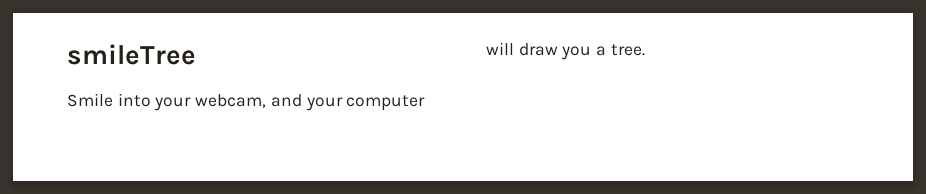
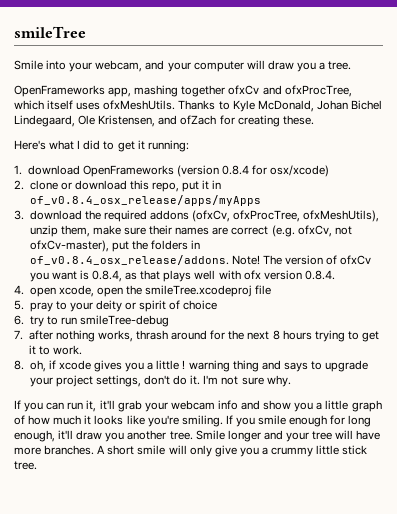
(645, 50) none -> [14,85,352,97] [14,100,382,112] [14,115,314,127] [14,140,189,152] [14,165,330,177] [14,180,222,192] [29,195,261,206] [14,210,380,222] [29,225,352,237] [29,240,201,252] [29,255,372,265] [29,270,335,282] [14,285,272,297] [14,300,218,312] [14,315,170,327] [14,330,380,342] [28,345,82,355] [14,360,369,372] [29,375,291,387] [14,400,382,412] [14,415,372,427] [14,430,381,442] [14,445,368,457] [14,461,37,470] // OpenFrameworks app, mashing together ofxCv and ofxProcTree, which itself uses ofxMeshUtils. Thanks to Kyle McDonald, Johan Bichel Lindegaard, Ole Kristensen, and ofZach for creating these. // Here's what I did to get it running: // 1. download OpenFrameworks (version 0.8.4 for osx/xcode) // 2. clone or download this repo, put it in of_v0.8.4_osx_release/apps/myApps // 3. download the required addons (ofxCv, ofxProcTree, ofxMeshUtils), unzip them, make sure their names are correct (e.g. ofxCv, not ofxCv-master), put the folders in of_v0.8.4_osx_release/addons. Note! The version of ofxCv you want is 0.8.4, as that plays well with ofx version 0.8.4. // 4. open xcode, open the smileTree.xcodeproj file // 5. pray to your deity or spirit of choice // 6. try to run smileTree-debug // 7. after nothing works, thrash around for the next 8 hours trying to get it to work. // 8. oh, if xcode gives you a little ! warning thing and says to upgrade your project settings, don't do it. I'm not sure why. // If you can run it, it'll grab your webcam info and show you a little graph of how much it looks like you're smiling. If you smile enough for long enough, it'll draw you another tree. Smile longer and your tree will have more branches. A short smile will only give you a crummy little stick tree.

